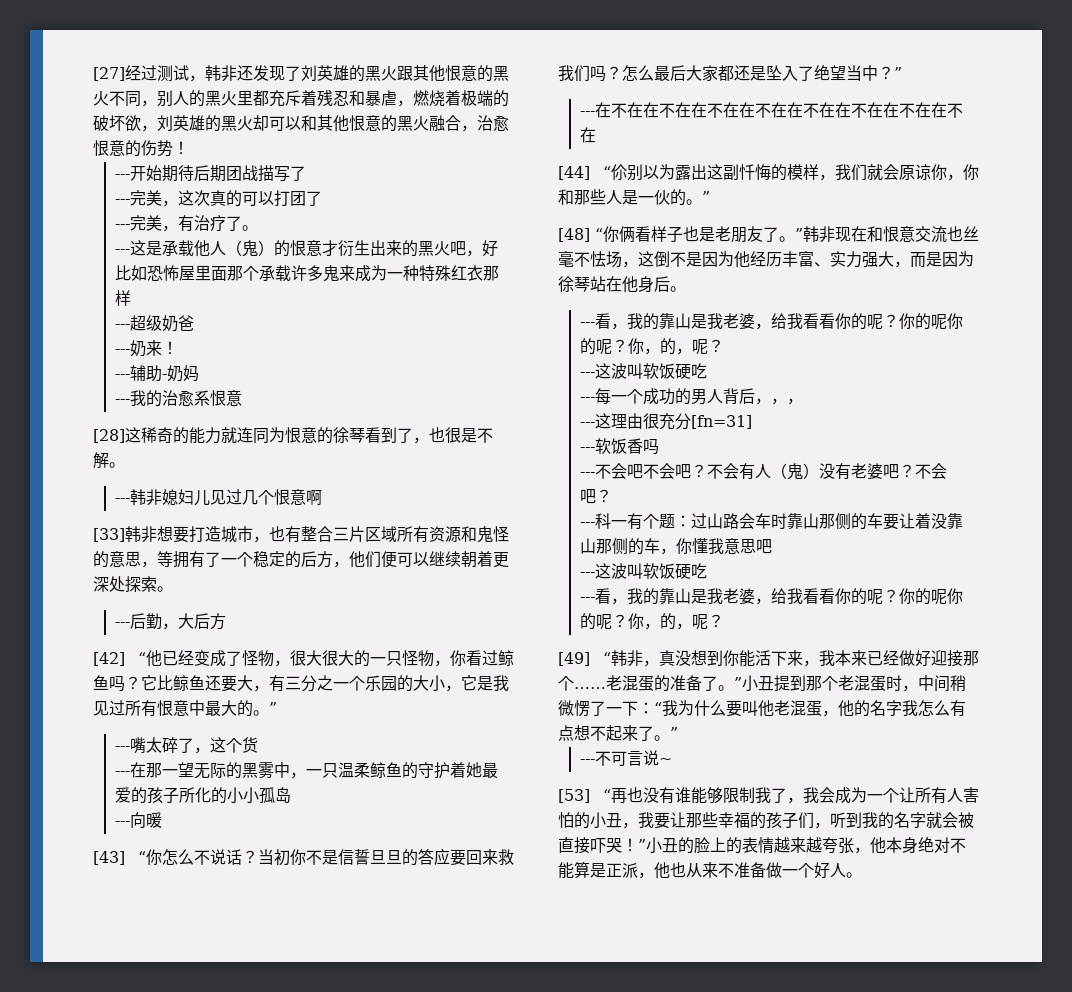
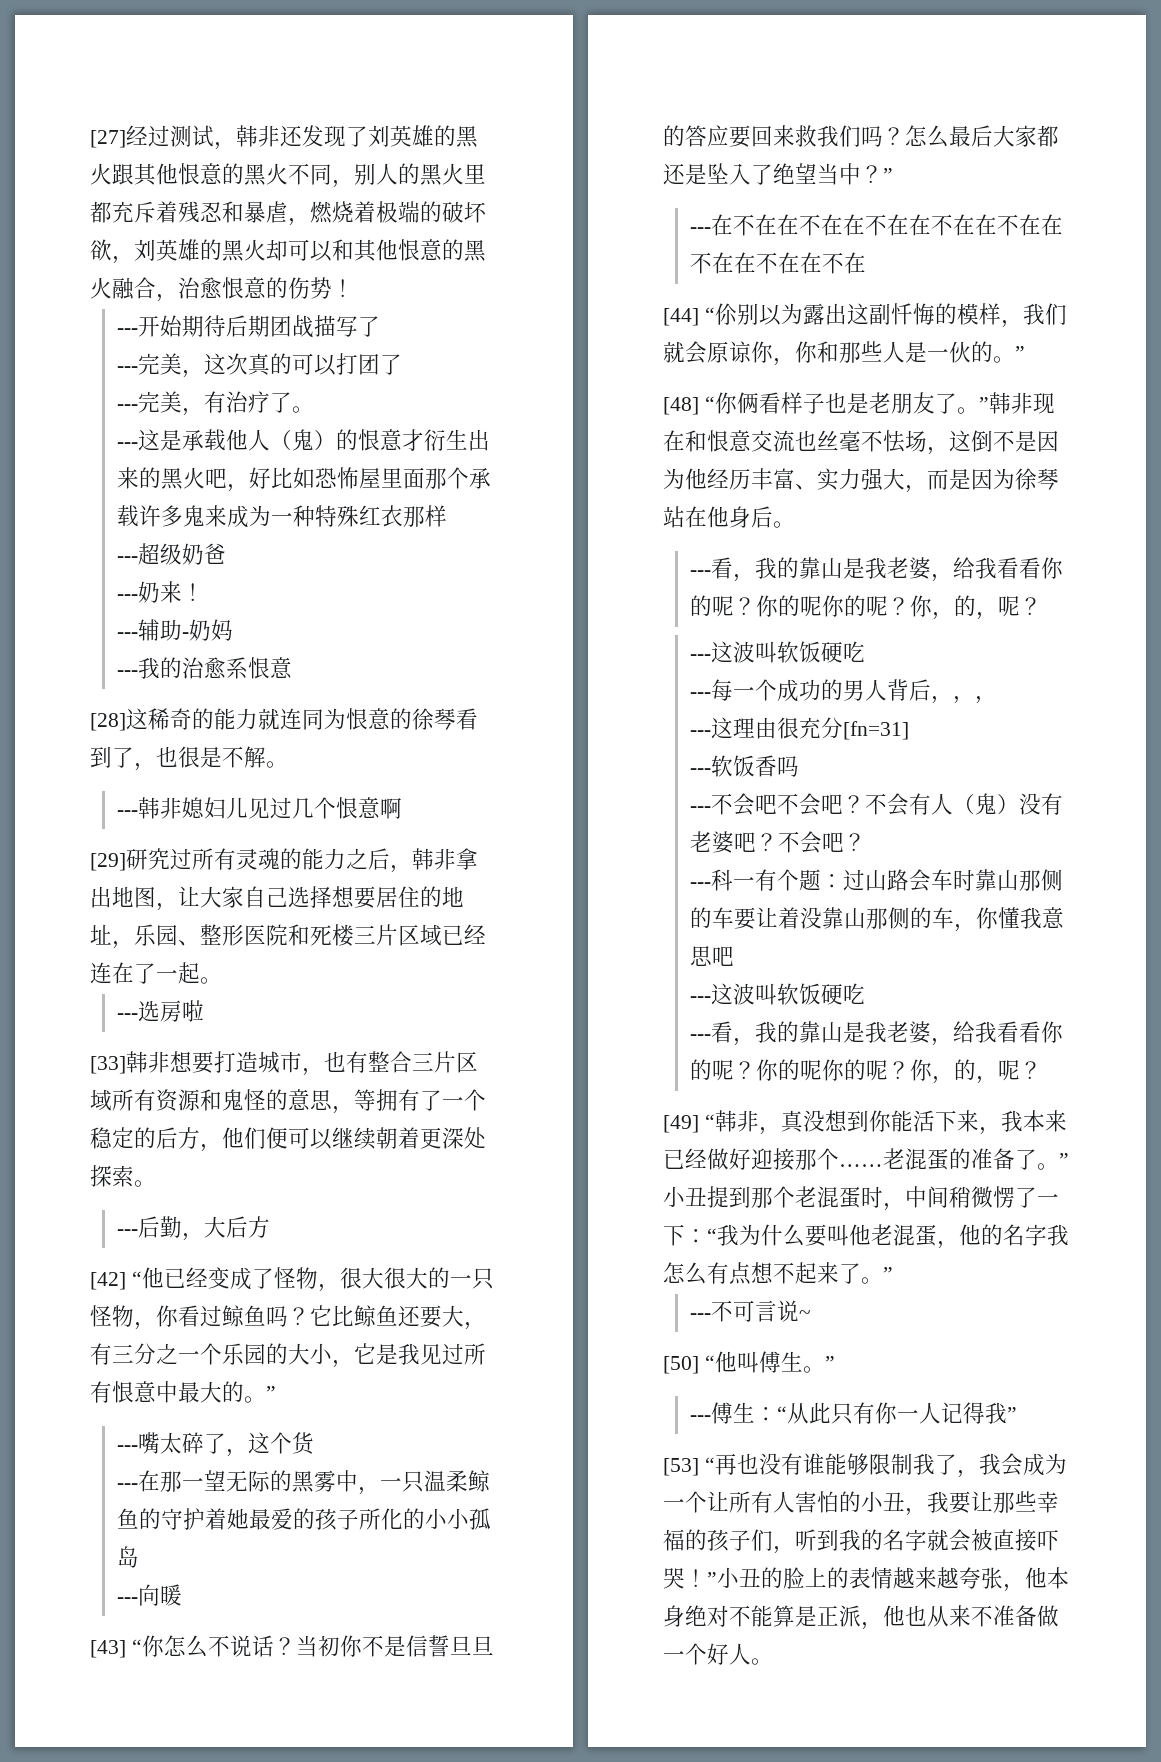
(323, 497) none -> [90,848,478,873] [90,886,464,911] [90,924,486,949] [90,962,222,984] [117,1000,205,1022] // [29]研究过所有灵魂的能力之后，韩非拿出地图，让大家自己选择想要居住的地址，乐园、整形医院和死楼三片区域已经连在了一起。 // ---选房啦
(673, 760) none -> [663,1351,835,1374] [690,1402,1018,1425] // [50] “他叫傅生。” // ---傅生：“从此只有你一人记得我”

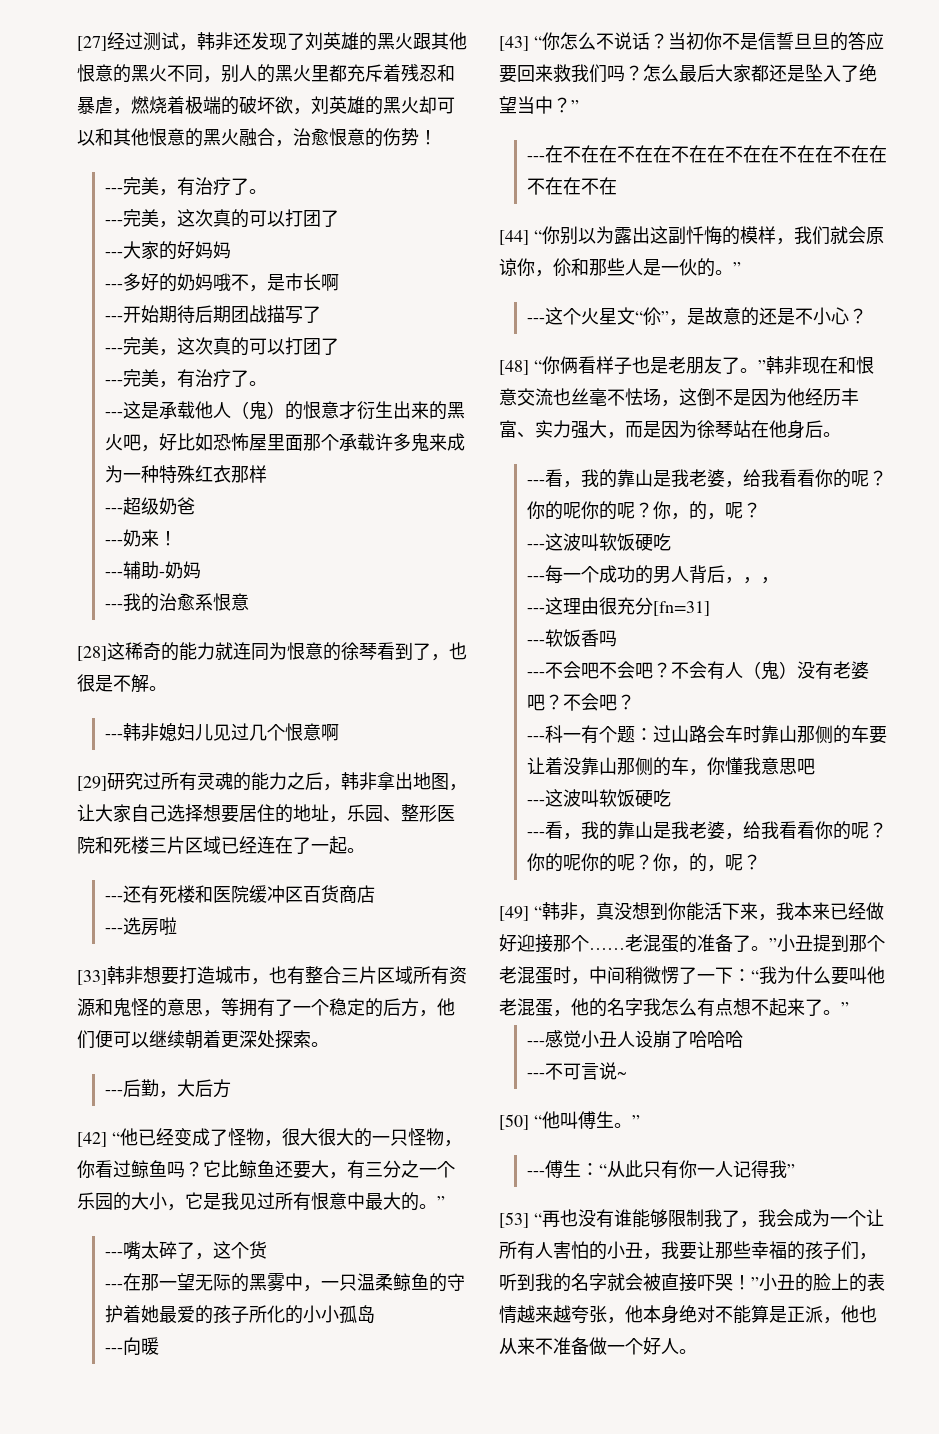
(354, 288) none -> [104,177,267,196] [104,209,339,228] [104,241,231,260] [104,273,339,292] // ---完美，有治疗了。 // ---完美，这次真的可以打团了 // ---大家的好妈妈 // ---多好的奶妈哦不，是市长啊
(222, 980) none -> [104,885,375,904] // ---还有死楼和医院缓冲区百货商店
[714,303,737,325] 伱 -> [542,226,560,244] 你
[795,341,817,363] 你 -> [553,258,571,276] 伱
(1025, 353) none -> [526,307,867,326] // ---这个火星文“伱”，是故意的还是不小心？
(893, 1274) none -> [526,1030,743,1048] // ---感觉小丑人设崩了哈哈哈

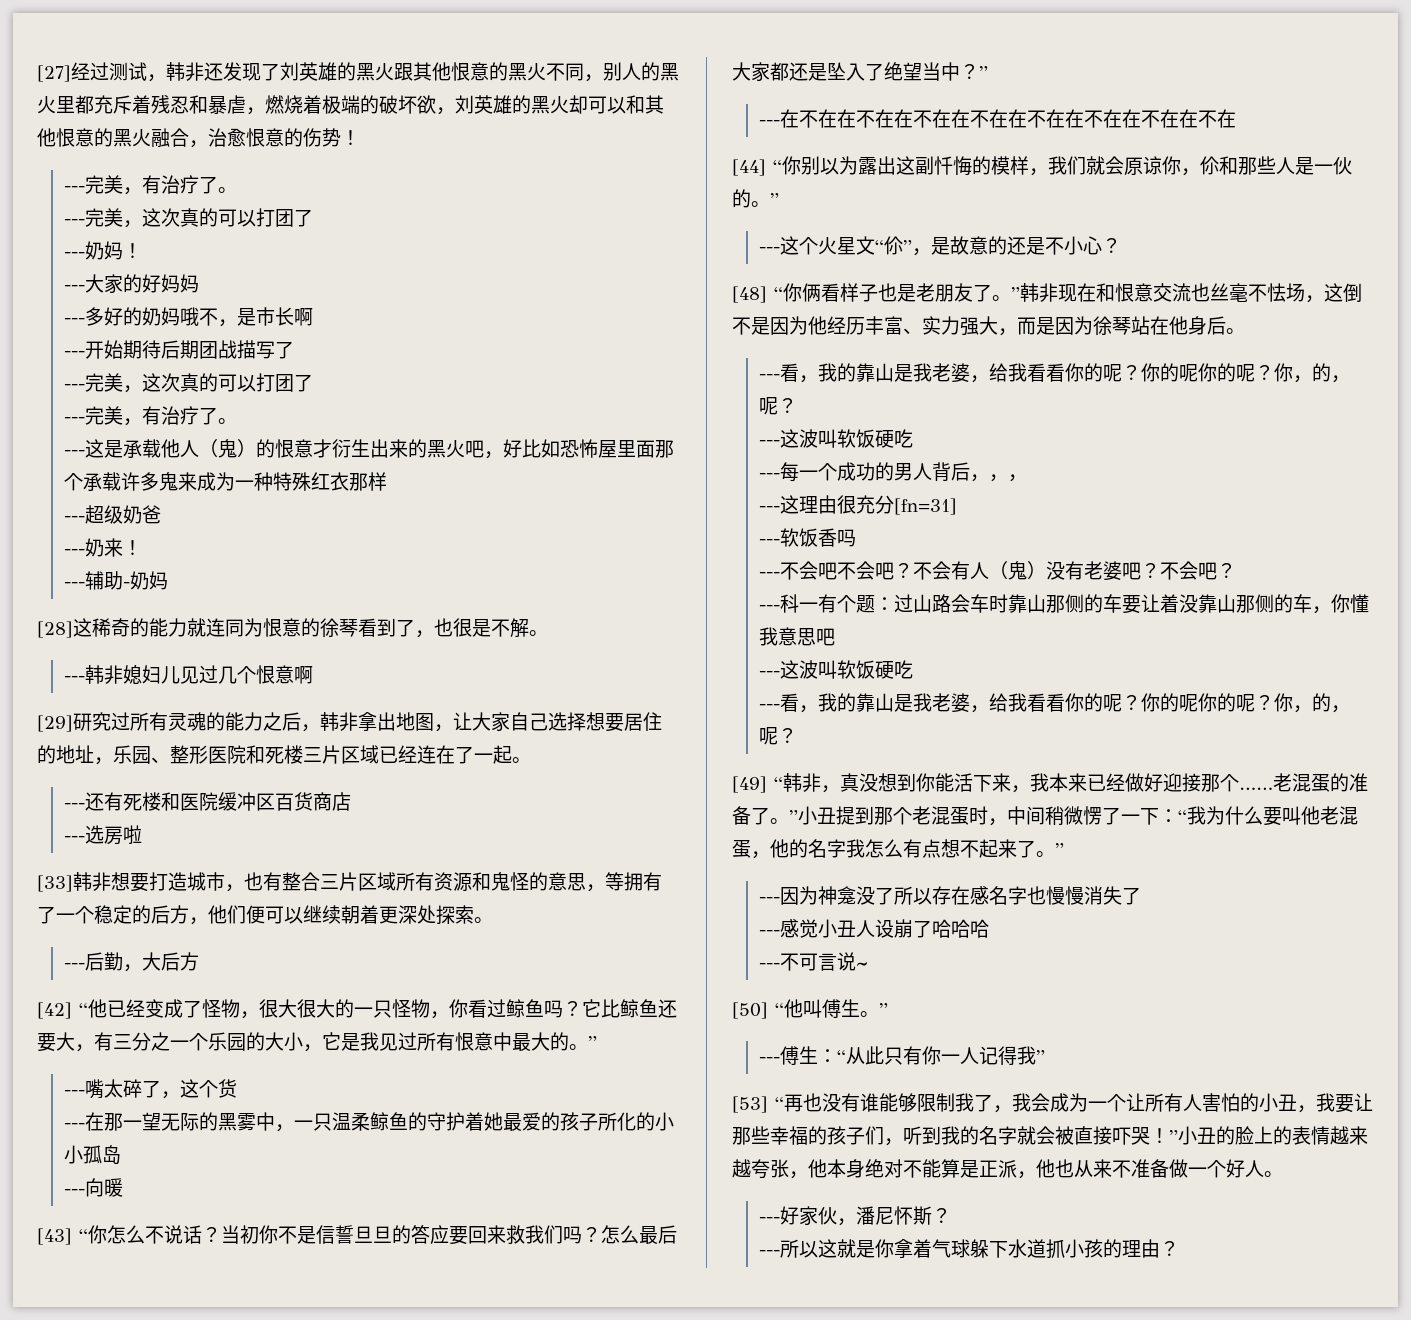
(339, 218) none -> [63,241,142,260] // ---奶妈！
[104,593,249,612] // ---我的治愈系恨意 -> (168, 580) none
(849, 1008) none -> [758,886,1141,905] // ---因为神龛没了所以存在感名字也慢慢消失了
(697, 1351) none -> [758,1206,951,1226] [758,1239,1179,1259] // ---好家伙，潘尼怀斯？ // ---所以这就是你拿着气球躲下水道抓小孩的理由？

